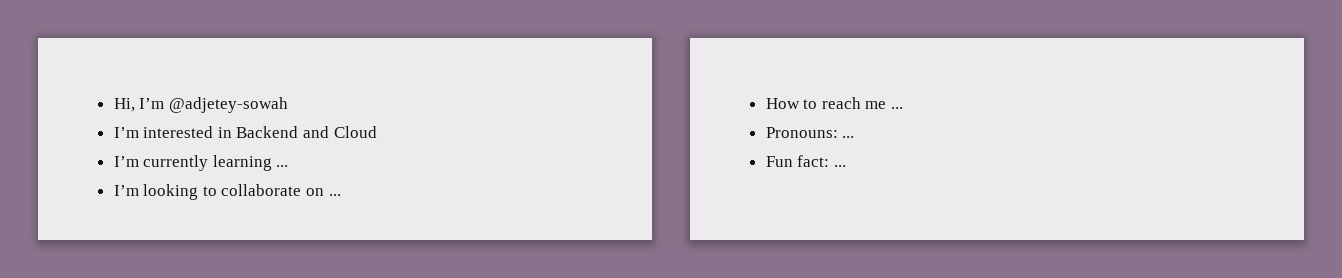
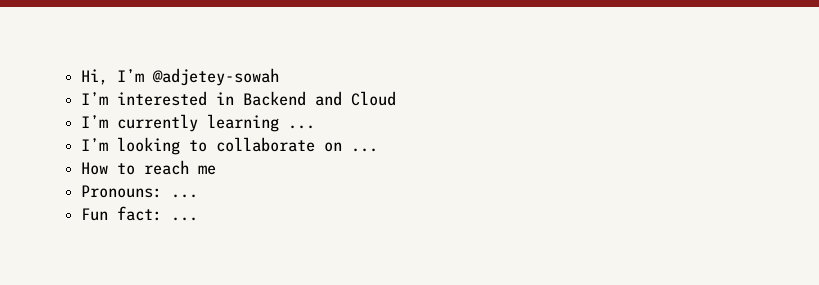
[891,107,904,109] ... -> (217, 170) none

